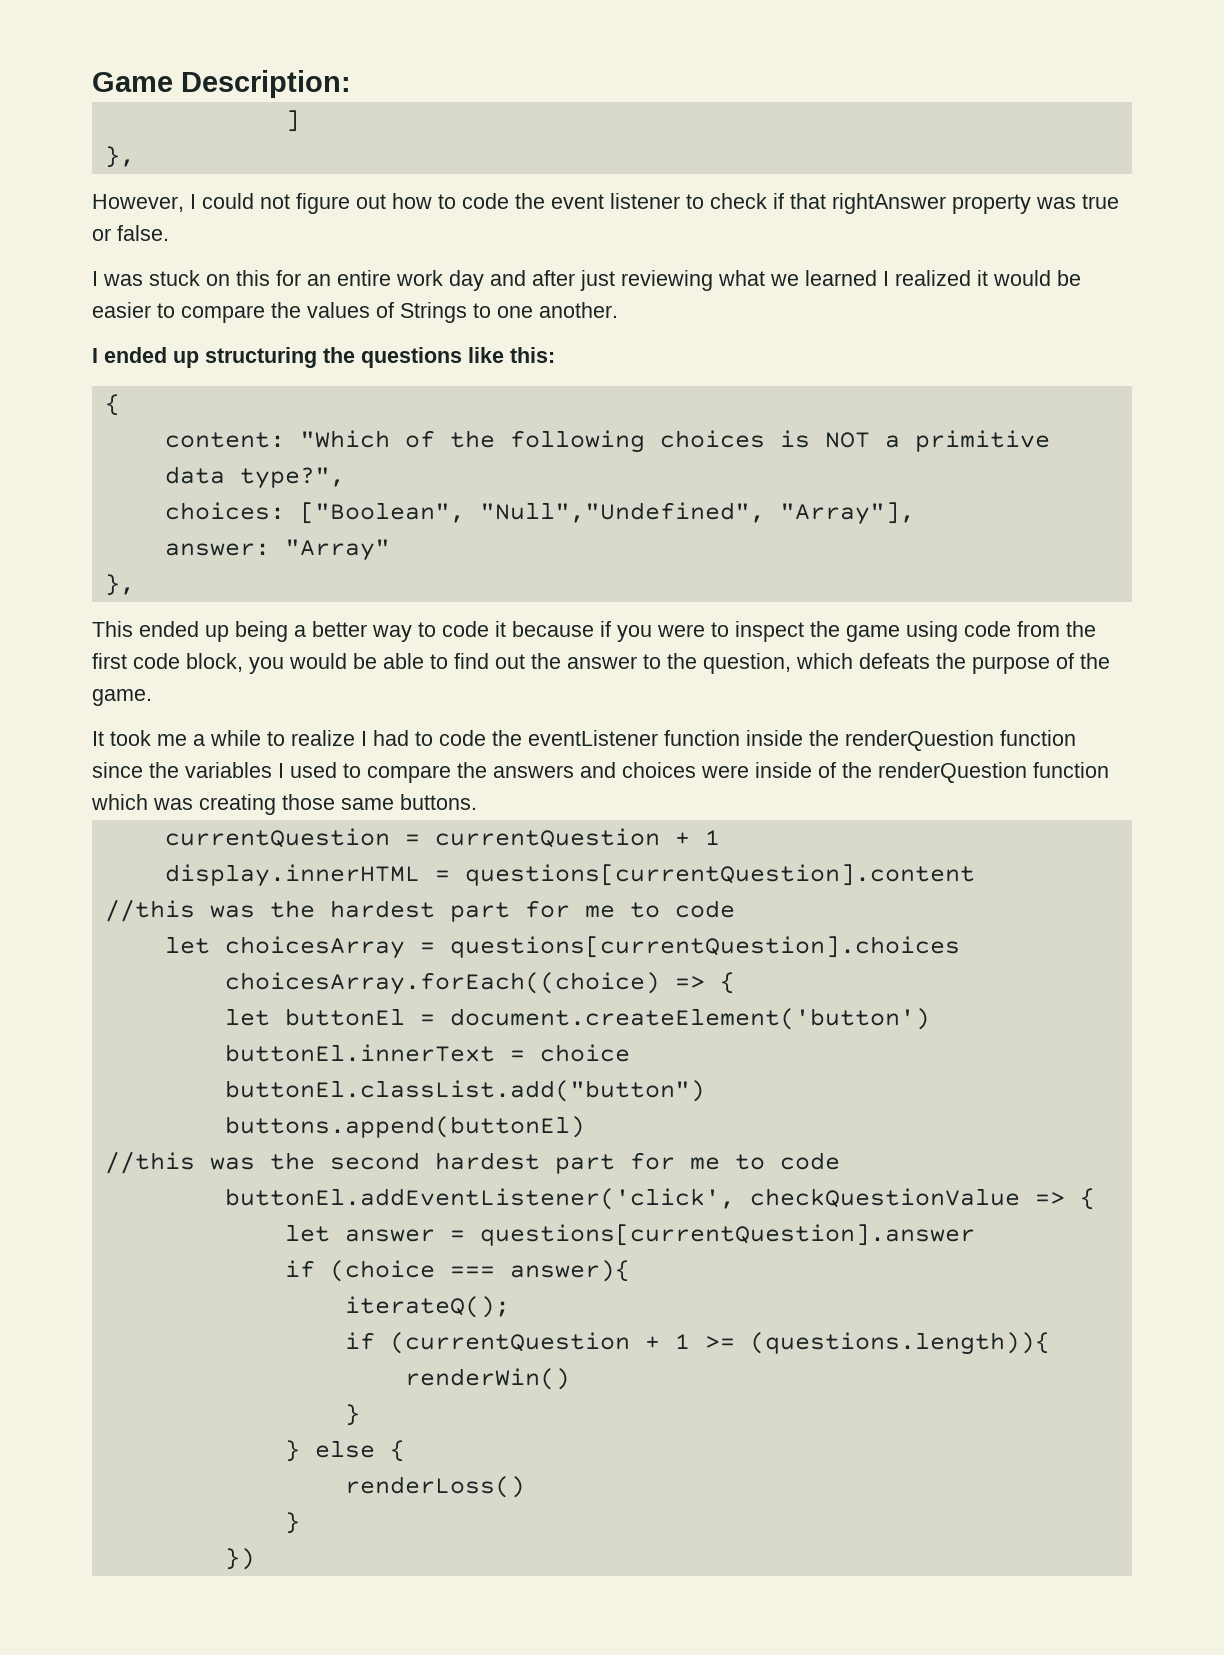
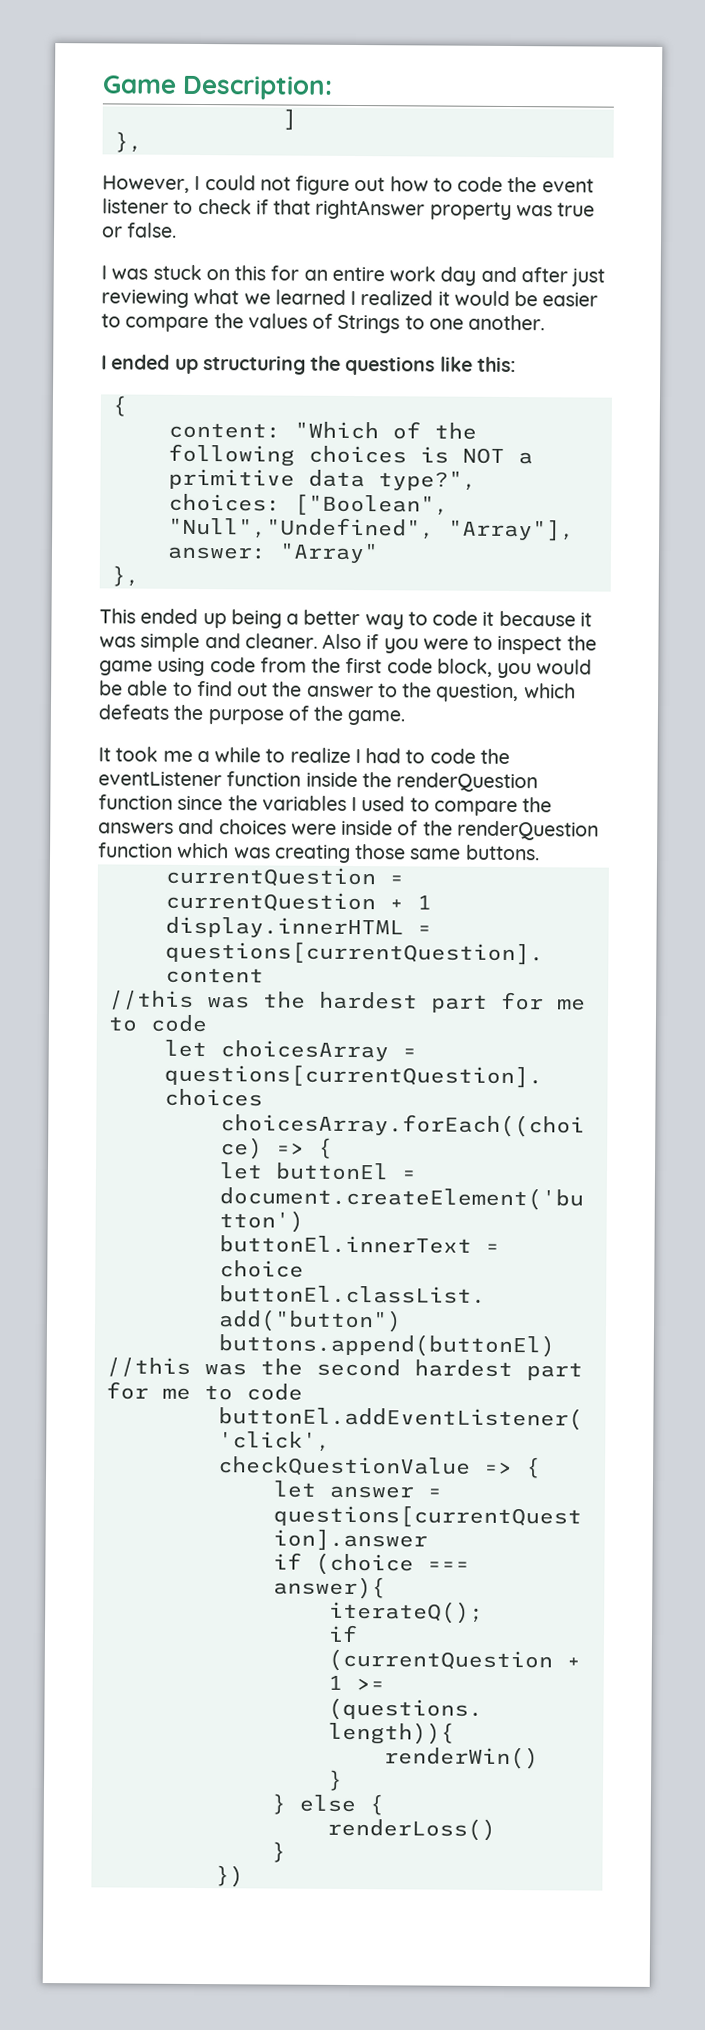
(594, 629) none -> [579,612,592,627] [99,632,363,653] it was simple and cleaner. Also

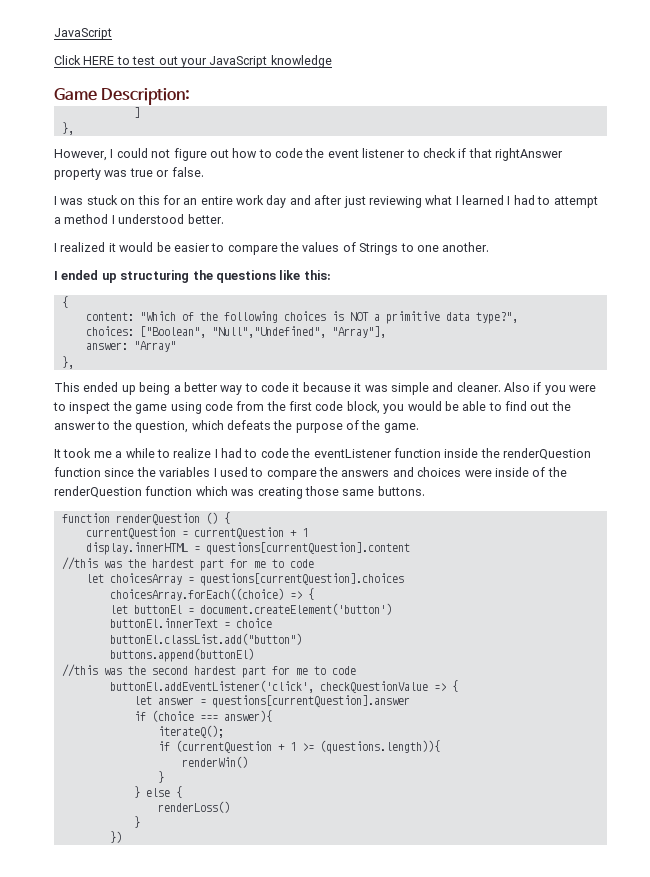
(102, 84) none -> [54,28,112,40] [54,55,332,68] JavaScript // Click HERE to test out your JavaScript knowledge //
[243,293,271,305] we -> [455,196,459,205] I
(357, 298) none -> [513,195,598,208] [54,214,224,224] [54,243,57,252] had to attempt a method I understood better. // I
(540, 852) none -> [61,512,230,525] // function renderQuestion () {

